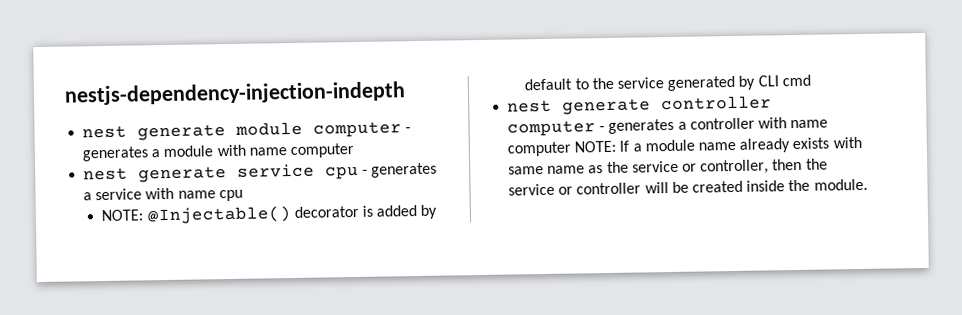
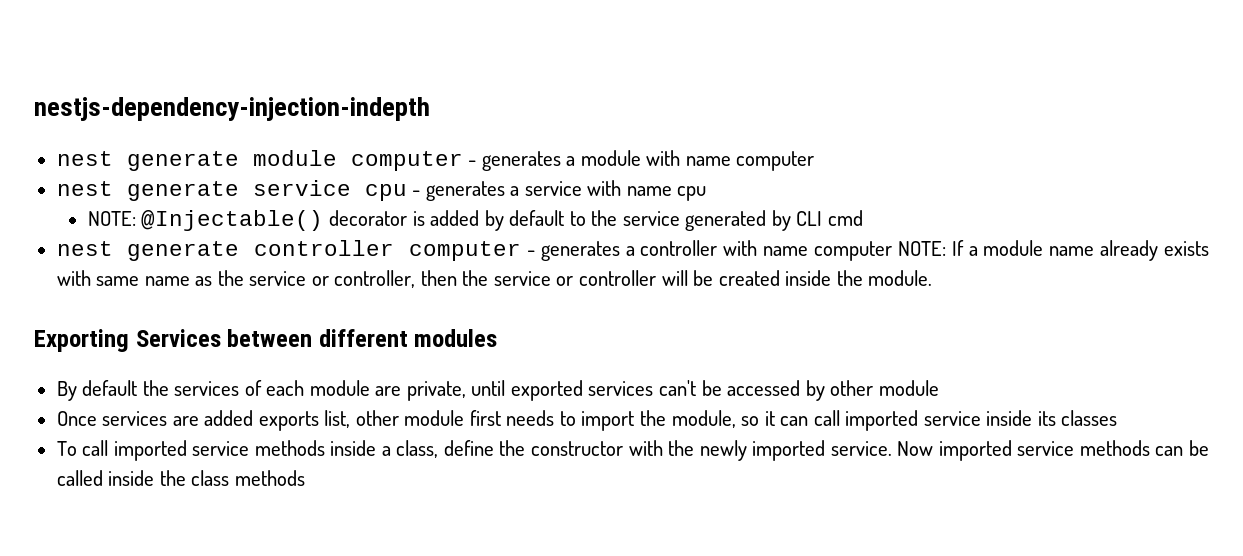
(868, 184) none -> [34,329,498,352] [56,380,939,401] [56,410,1118,431] [56,440,1209,461] [56,470,305,486] // Exporting Services between different modules // By default the services of each module are private, until exported services can't be accessed by other module // Once services are added exports list, other module first needs to import the module, so it can call imported service inside its classes // To call imported service methods inside a class, define the constructor with the newly imported service. Now imported service methods can be called inside the class methods

